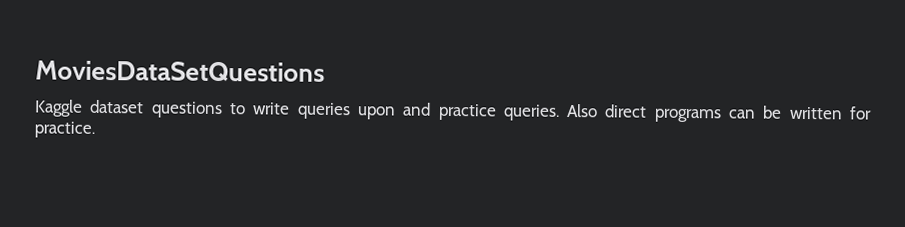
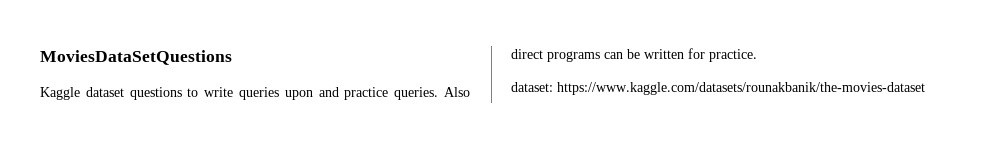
(95, 129) none -> [511,82,925,95] // dataset: https://www.kaggle.com/datasets/rounakbanik/the-movies-dataset

